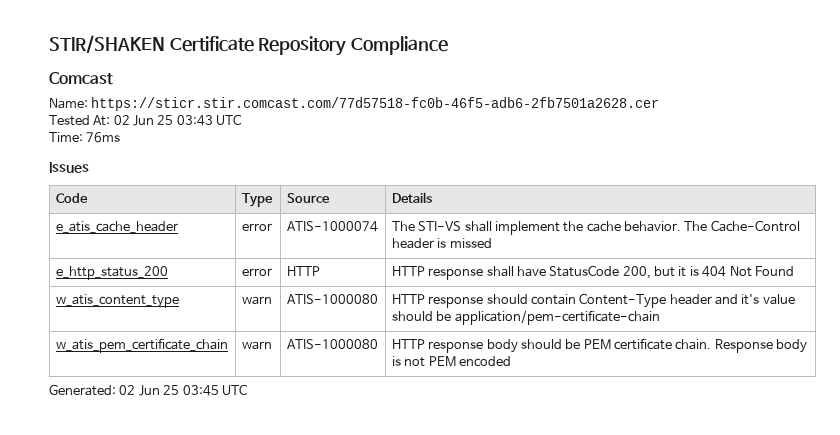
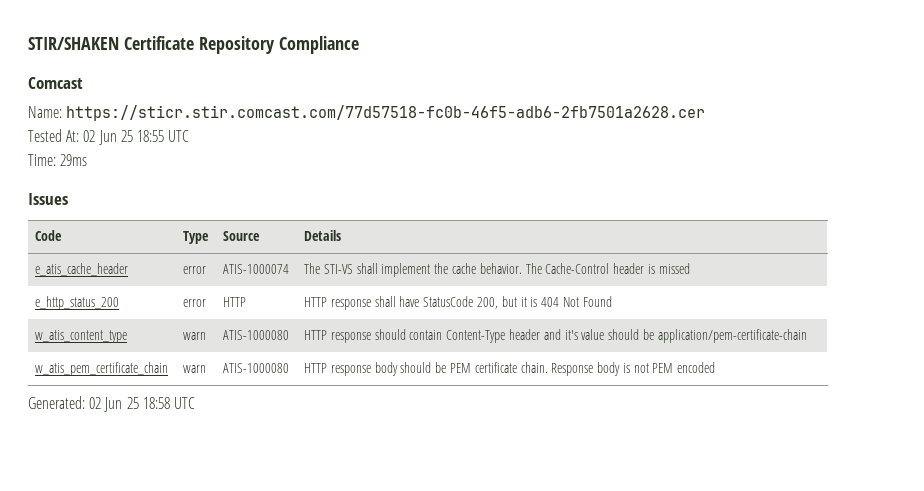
[176,115,213,126] 03:43 -> [136,130,164,142] 18:55
[86,132,121,143] 76ms -> [60,154,88,166] 29ms
[182,385,219,396] 03:45 -> [142,397,170,409] 18:58

